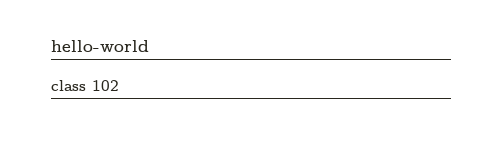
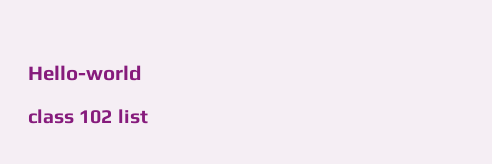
[51,40,149,52] hello-world -> [28,65,141,81] Hello-world
(119, 85) none -> [117,109,148,124] list

